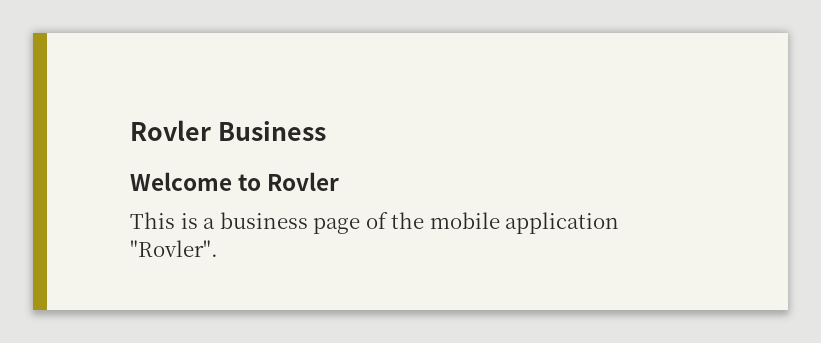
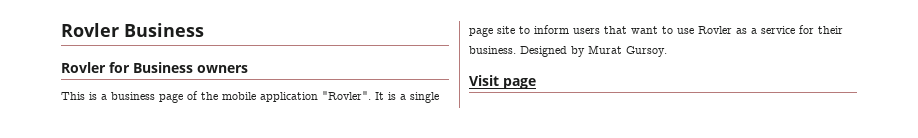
[130,172,340,191] Welcome to Rovler -> [61,62,248,73] Rovler for Business owners
(218, 248) none -> [375,92,439,103] [469,25,843,37] [469,45,667,57] [469,75,536,89] It is a single page site to inform users that want to use Rovler as a service for their business. Designed by Murat Gursoy. // Visit page

